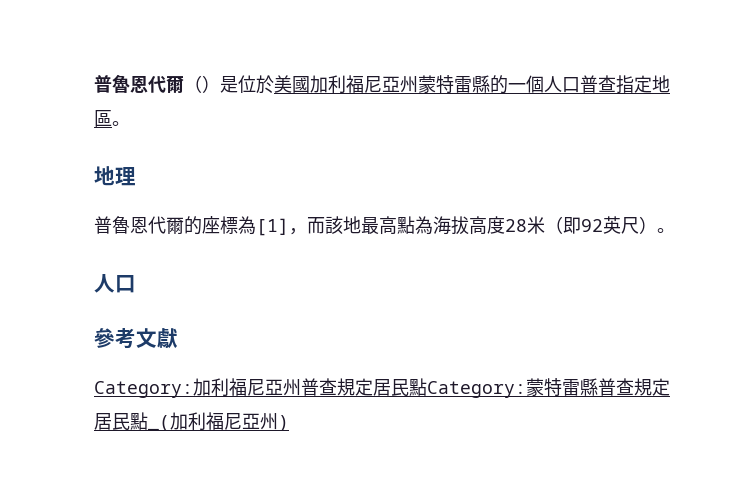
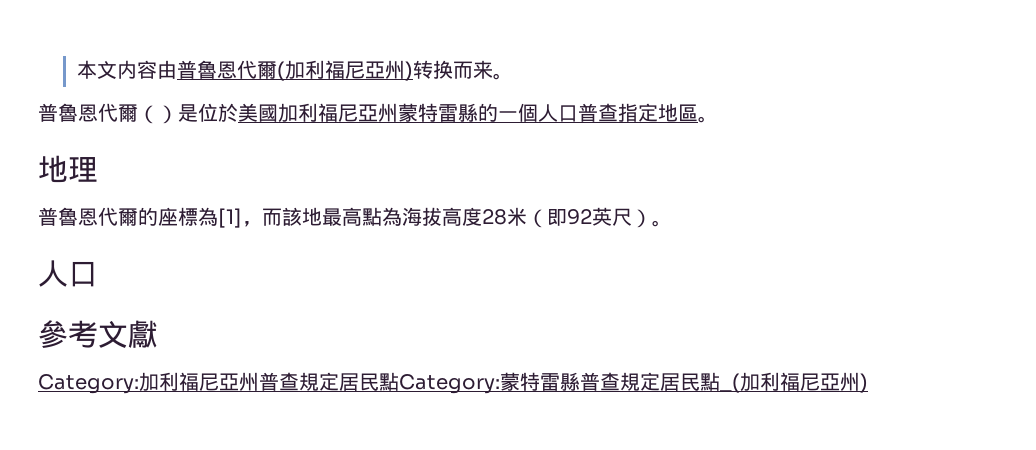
(94, 84) none -> [77,60,514,81] 本文内容由普魯恩代爾(加利福尼亞州)转换而来。 //

